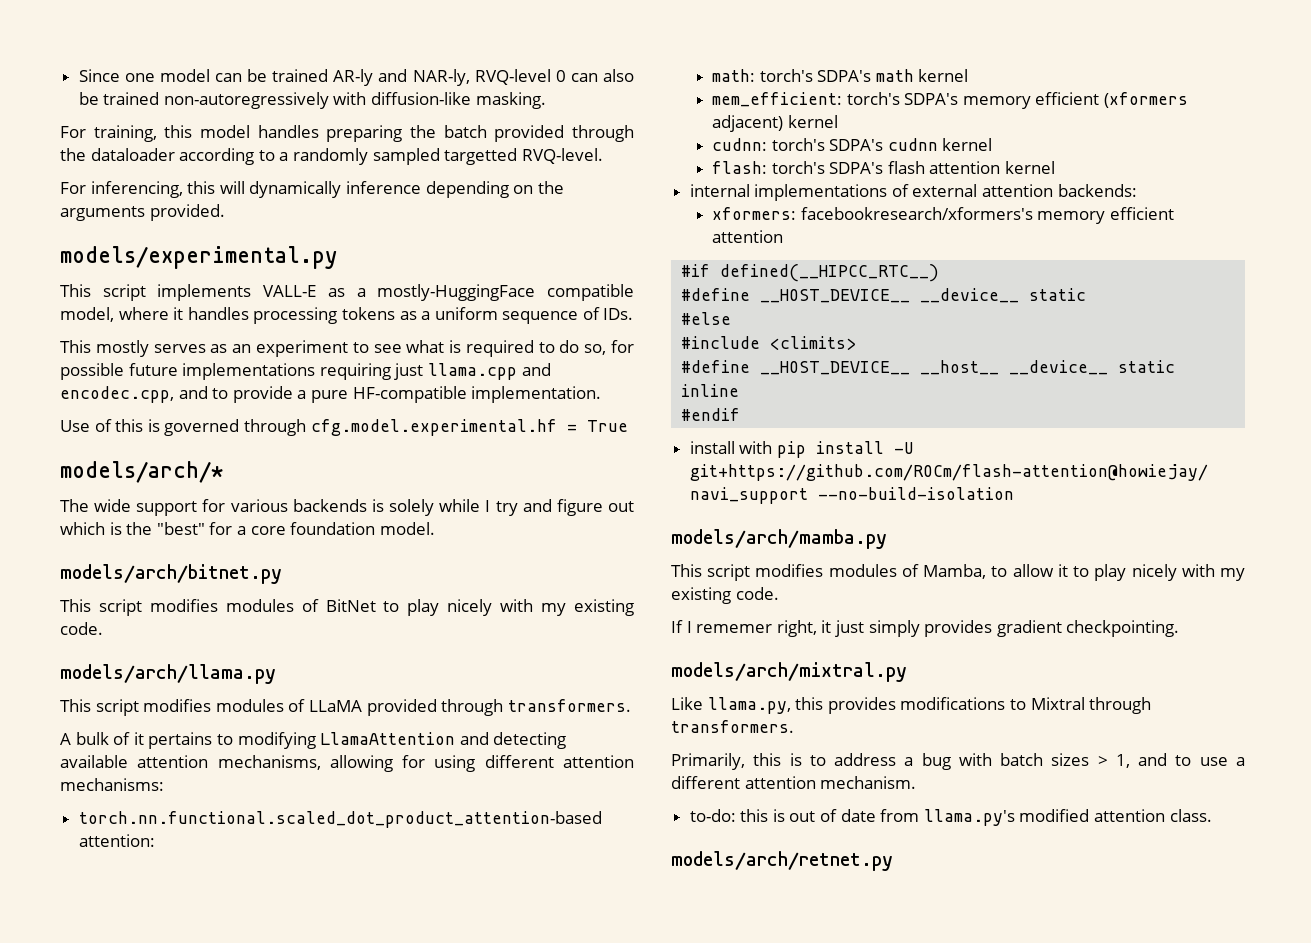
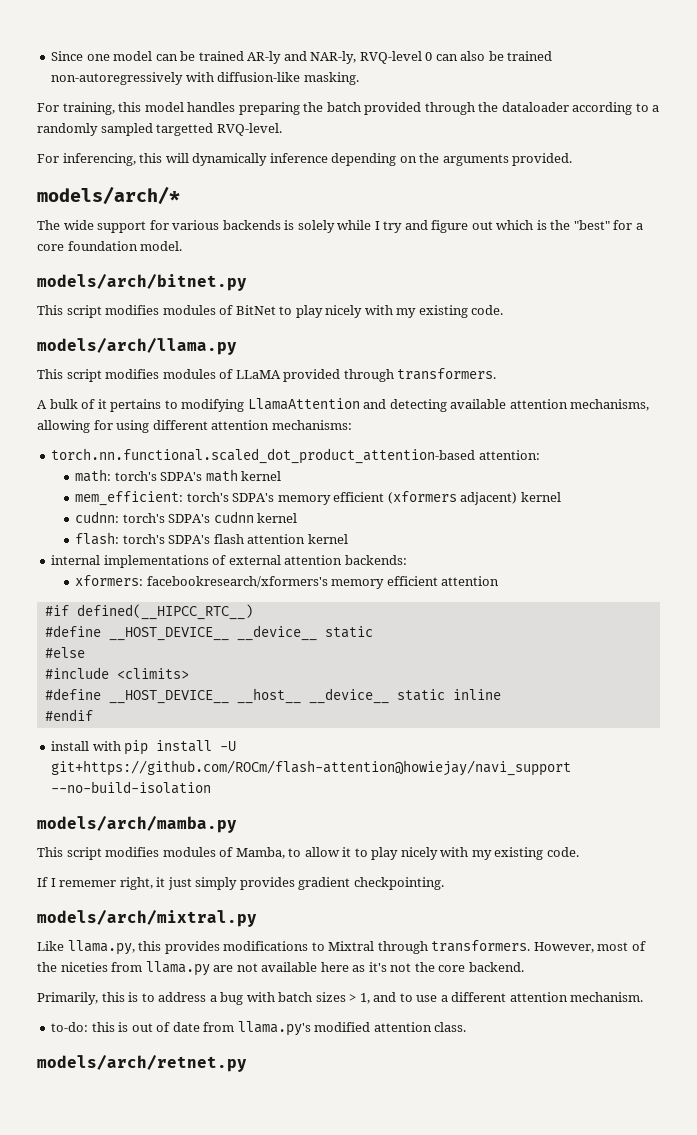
[60,246,337,269] [60,284,634,301] [60,307,634,324] [60,340,634,357] [60,363,551,380] [60,386,602,403] [60,419,628,436] // models/experimental.py // This script implements VALL-E as a mostly-HuggingFace compatible model, where it handles processing tokens as a uniform sequence of IDs. // This mostly serves as an experiment to see what is required to do so, for possible future implementations requiring just llama.cpp and encodec.cpp, and to provide a pure HF-compatible implementation. // Use of this is governed through cfg.model.experimental.hf = True -> (573, 159) none
(794, 726) none -> [533,941,646,953] [37,961,524,976] However, most of the niceties from llama.py are not available here as it's not the core backend.

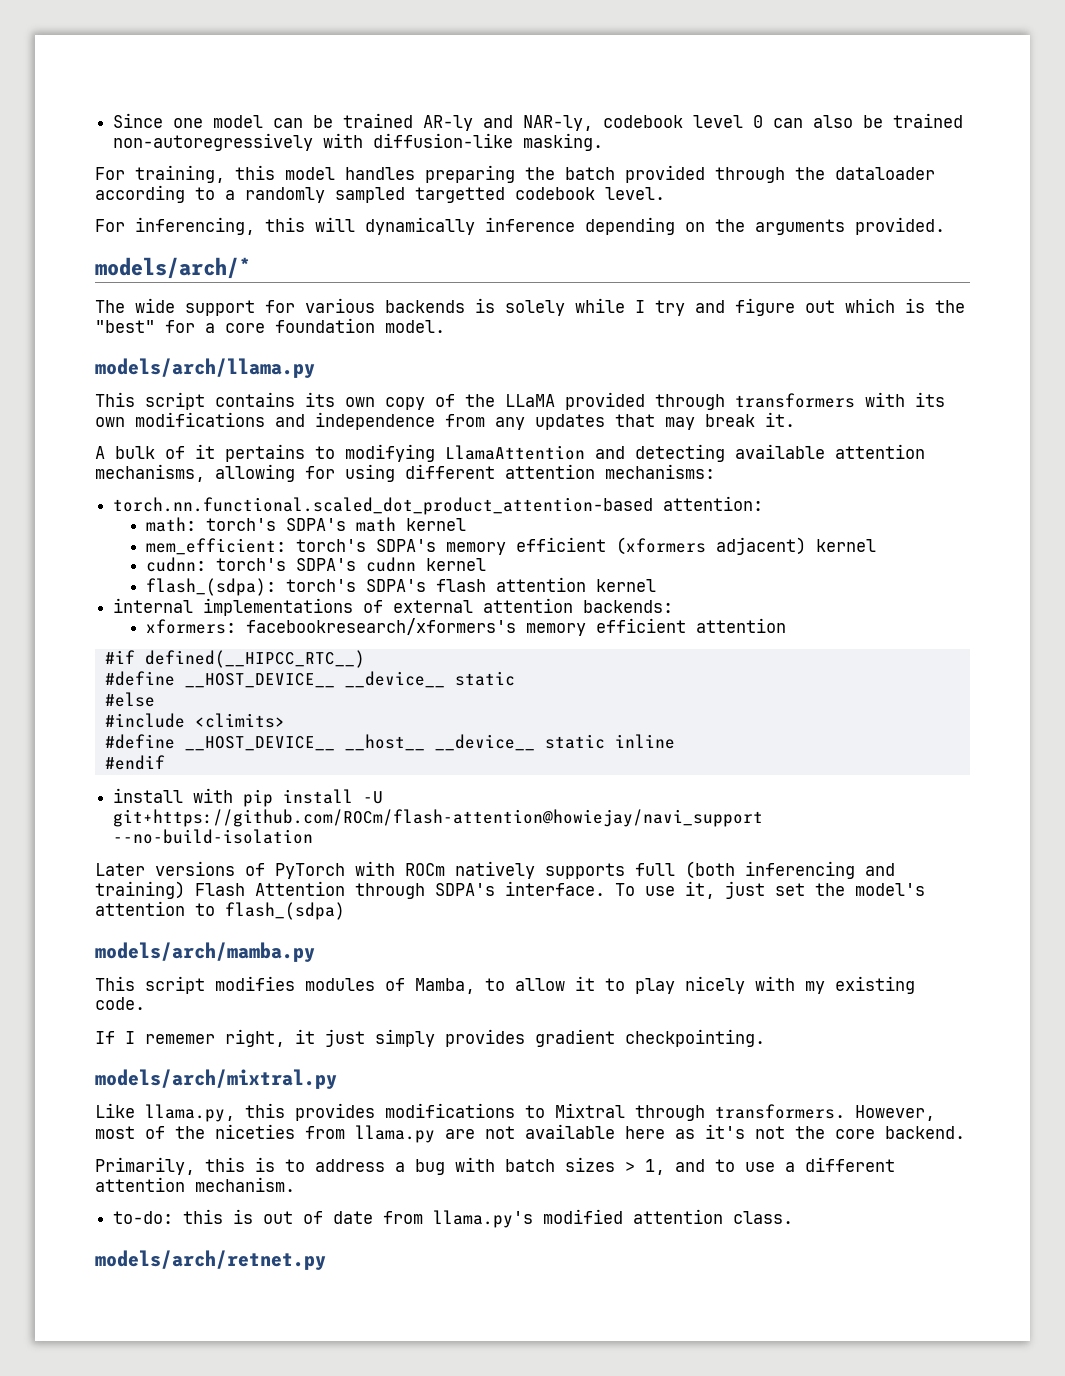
[359,51,422,64] RVQ-level -> [603,115,744,128] codebook level
[216,123,282,136] RVQ-level. -> [515,187,665,200] codebook level.
[37,274,247,291] [37,305,504,318] [37,338,237,355] [37,368,497,382] models/arch/bitnet.py // This script modifies modules of BitNet to play nicely with my existing code. // models/arch/llama.py // This script modifies modules of LLaMA provided through transformers. -> [95,358,315,378] [95,392,945,410] [95,412,795,430] models/arch/llama.py // This script contains its own copy of the LLaMA provided through transformers with its own modifications and independence from any updates that may break it.
[75,532,120,545] flash: -> [146,578,277,596] flash_(sdpa):
(212, 787) none -> [95,861,895,879] [95,881,925,899] [95,901,345,920] // Later versions of PyTorch with ROCm natively supports full (both inferencing and training) Flash Attention through SDPA's interface. To use it, just set the model's attention to flash_(sdpa)

